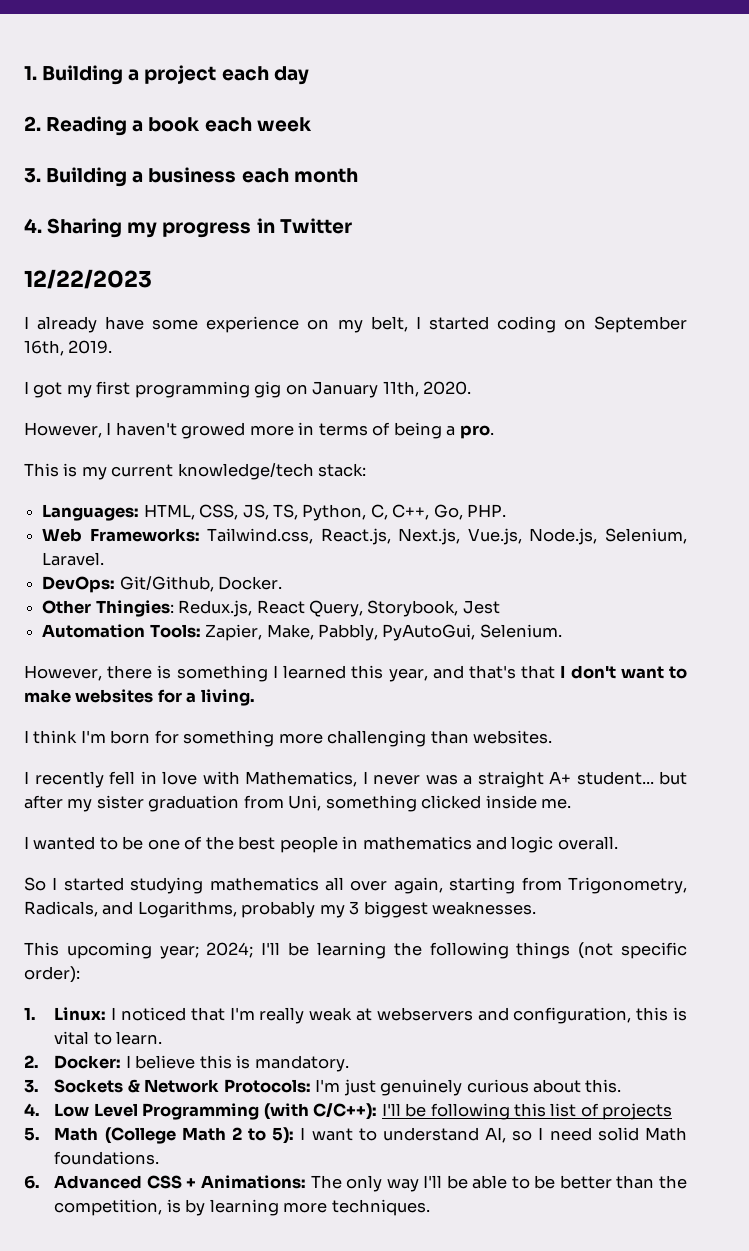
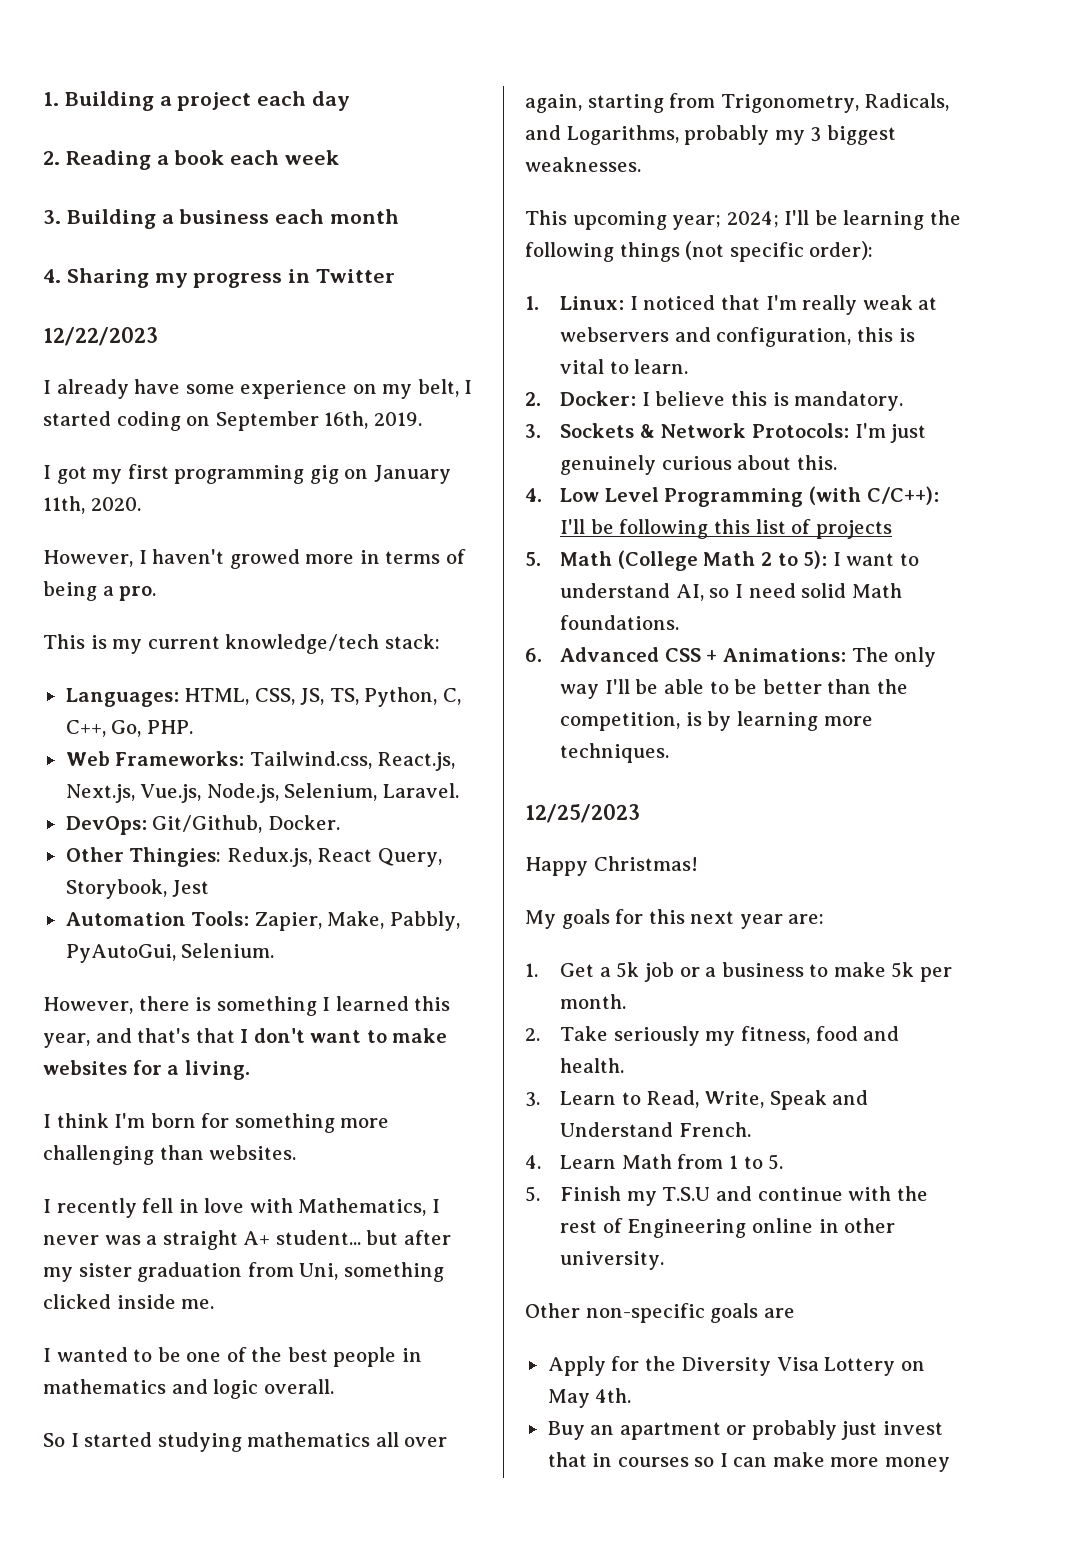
(430, 1207) none -> [525,804,640,823] [525,856,698,876] [525,909,825,929] [525,962,952,982] [560,994,627,1009] [525,1026,900,1046] [560,1058,625,1073] [525,1090,869,1110] [560,1122,751,1137] [525,1154,784,1170] [525,1186,928,1206] [560,1218,896,1238] [560,1251,665,1270] [525,1303,795,1323] [547,1356,925,1376] [547,1388,632,1408] [547,1420,943,1440] [547,1452,950,1472] // 12/25/2023 // Happy Christmas! // My goals for this next year are: // 1. Get a 5k job or a business to make 5k per month. // 2. Take seriously my fitness, food and health. // 3. Learn to Read, Write, Speak and Understand French. // 4. Learn Math from 1 to 5. // 5. Finish my T.S.U and continue with the rest of Engineering online in other university. // Other non-specific goals are // Apply for the Diversity Visa Lottery on May 4th. // Buy an apartment or probably just invest that in courses so I can make more money

